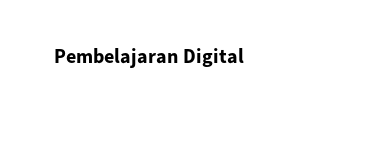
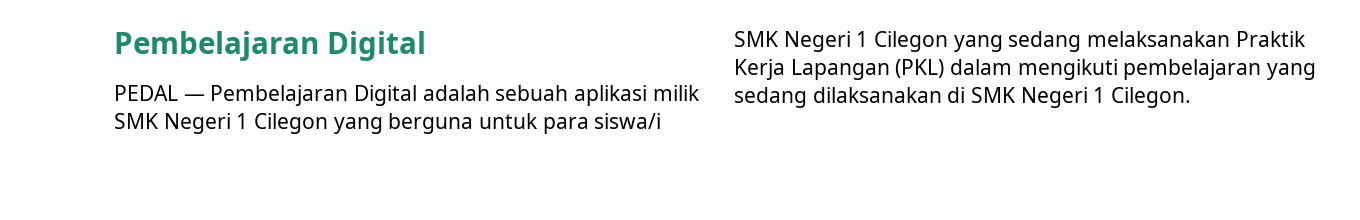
[54,48,245,68] Pembelajaran Digital -> [114,31,426,61] [114,85,700,106] [114,113,662,134] [734,31,1306,52] [734,59,1317,80] [734,87,1192,108] Pembelajaran Digital // PEDAL — Pembelajaran Digital adalah sebuah aplikasi milik SMK Negeri 1 Cilegon yang berguna untuk para siswa/i SMK Negeri 1 Cilegon yang sedang melaksanakan Praktik Kerja Lapangan (PKL) dalam mengikuti pembelajaran yang sedang dilaksanakan di SMK Negeri 1 Cilegon.

